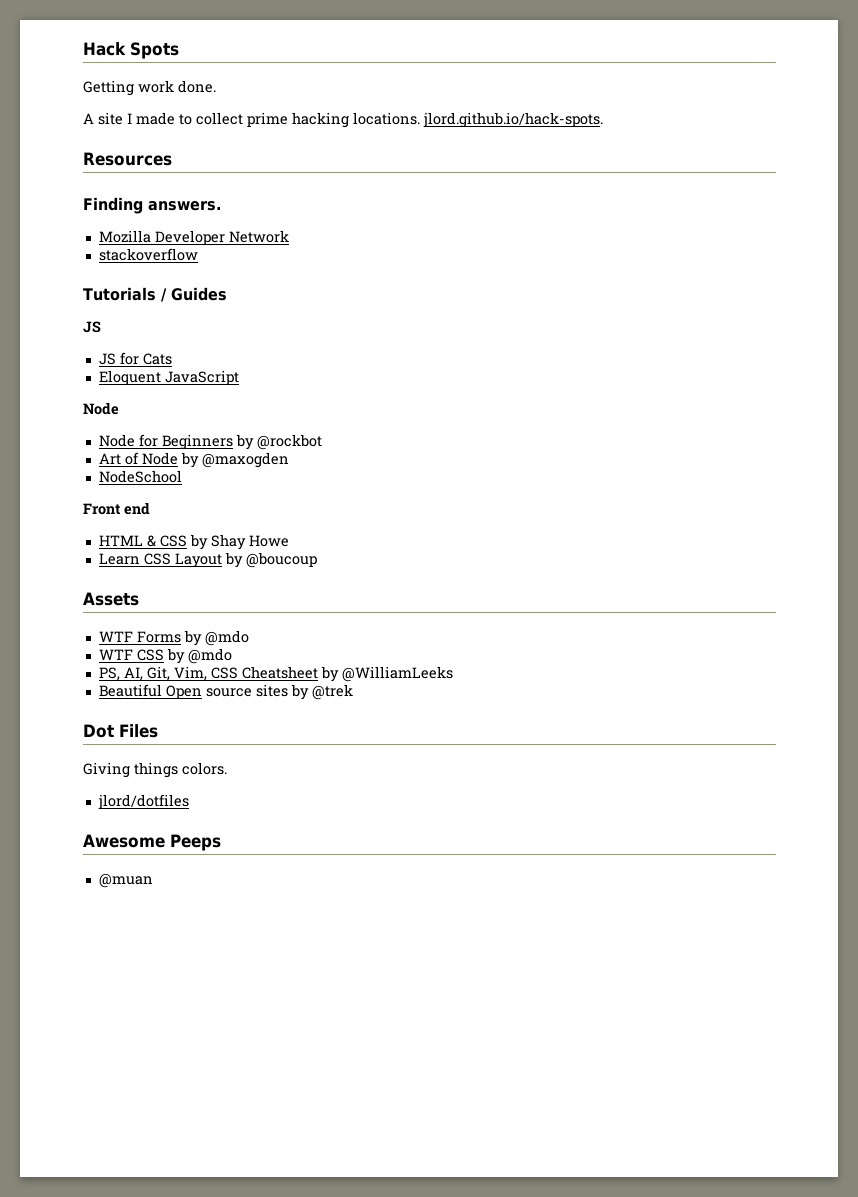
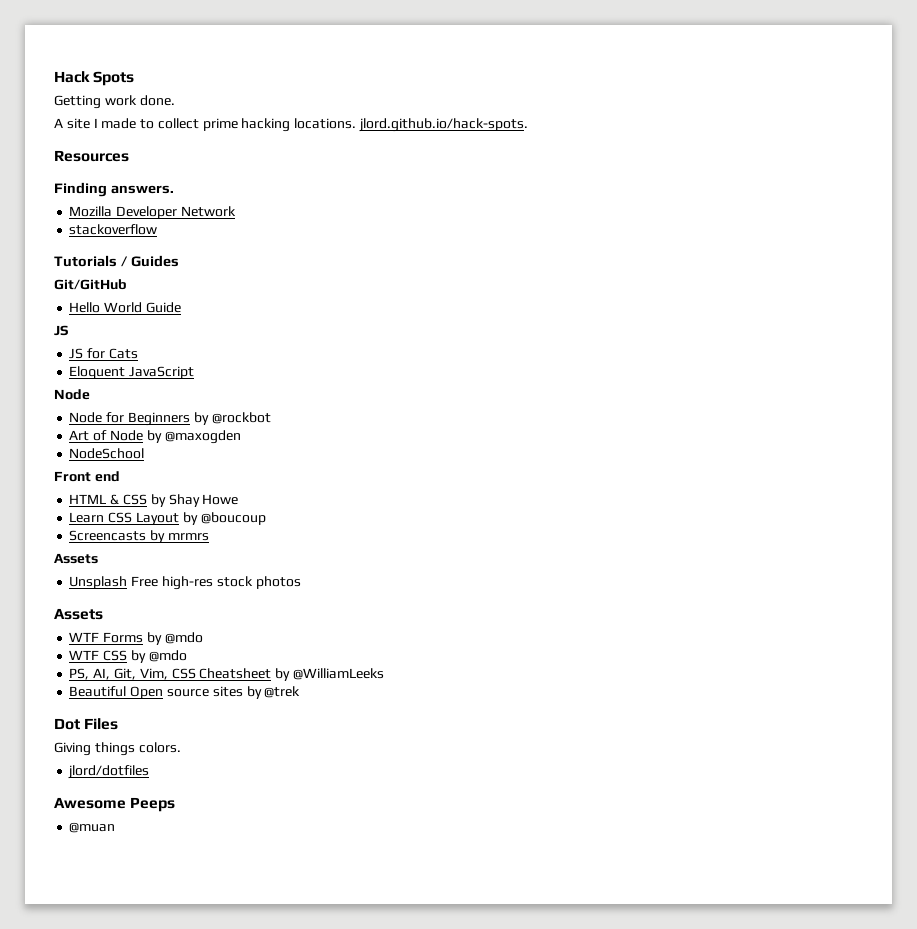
(227, 294) none -> [54,279,127,290] [69,302,181,313] // Git/GitHub // Hello World Guide
(317, 560) none -> [69,530,209,543] [54,553,98,564] [69,576,301,590] // Screencasts by mrmrs // Assets // Unsplash Free high-res stock photos

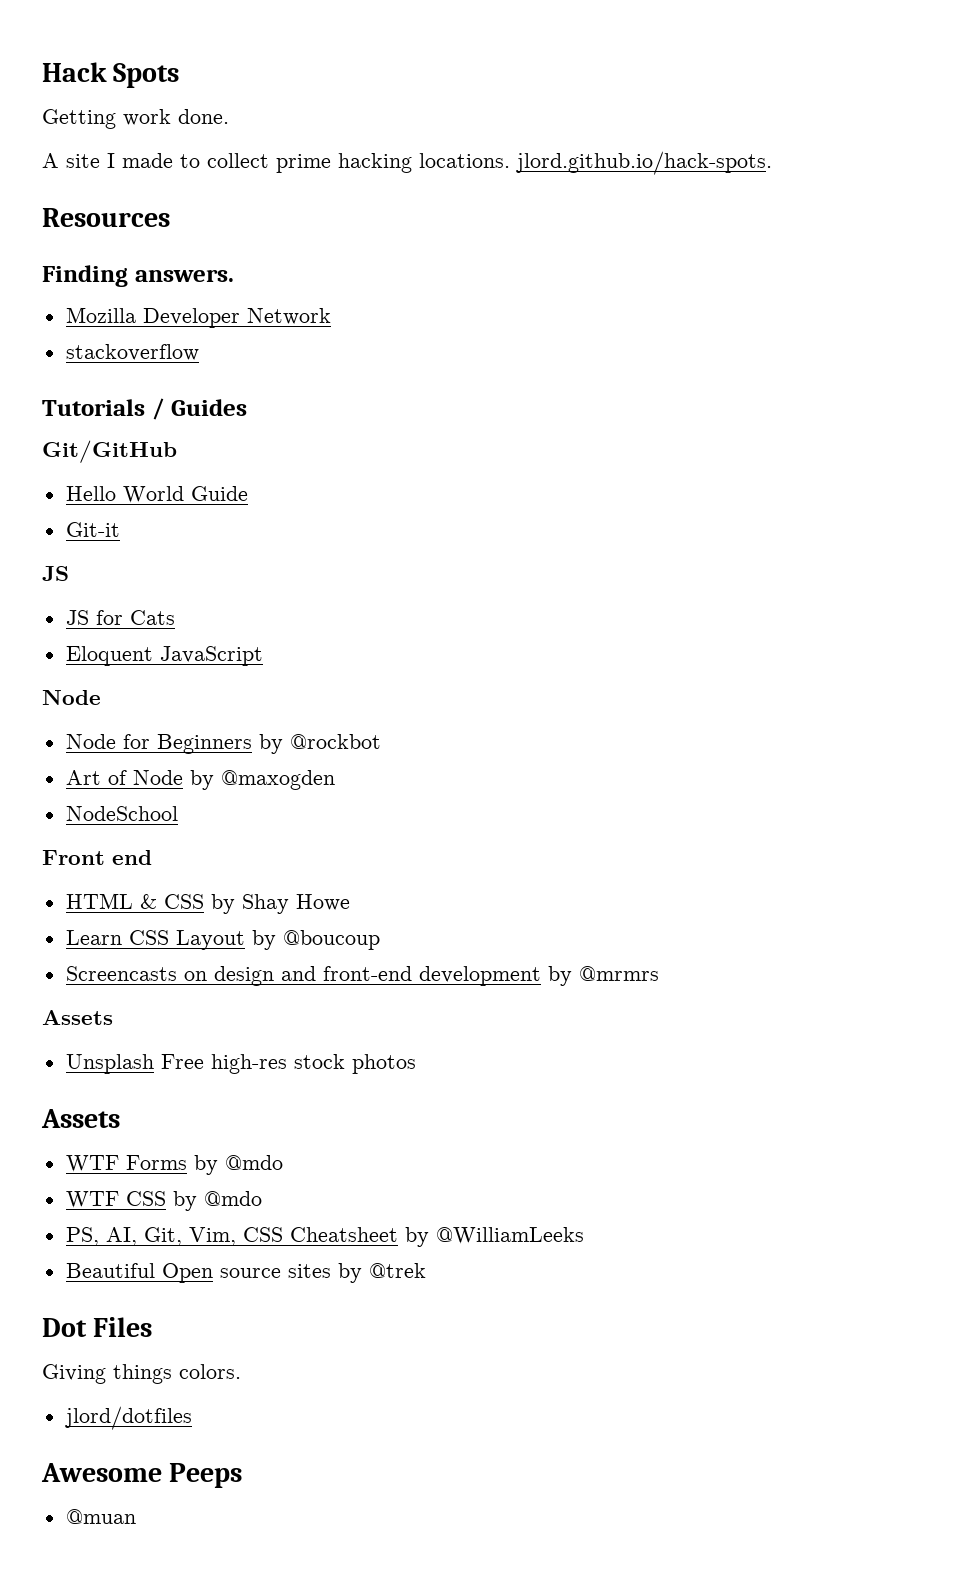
(181, 307) none -> [65,522,120,537] // Git-it
[150,530,209,543] by mrmrs -> [183,966,659,986] on design and front-end development by @mrmrs

